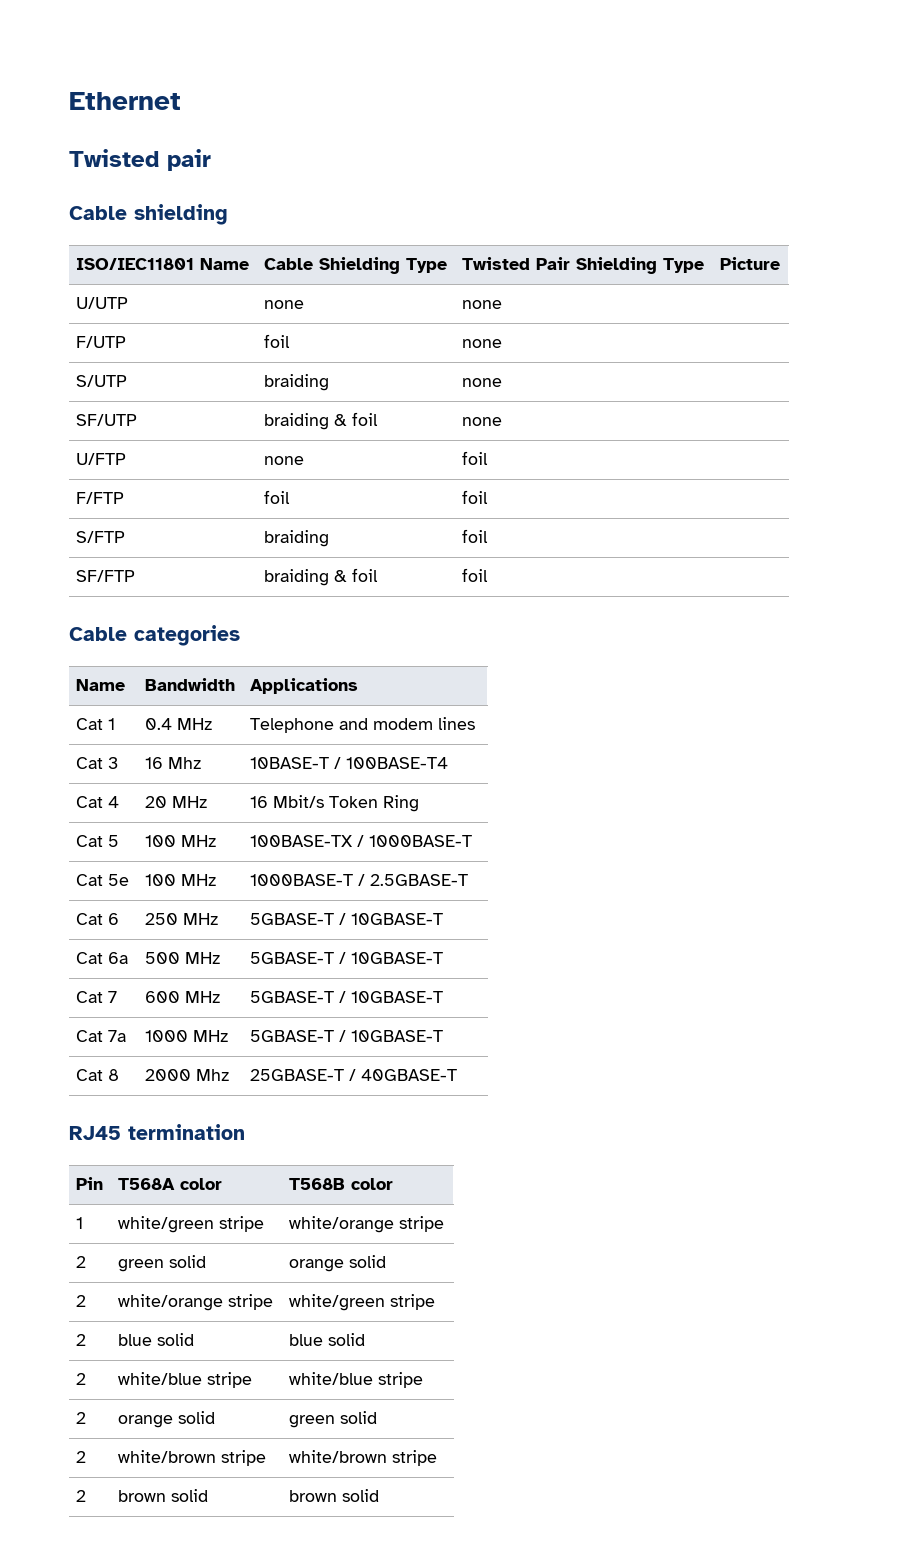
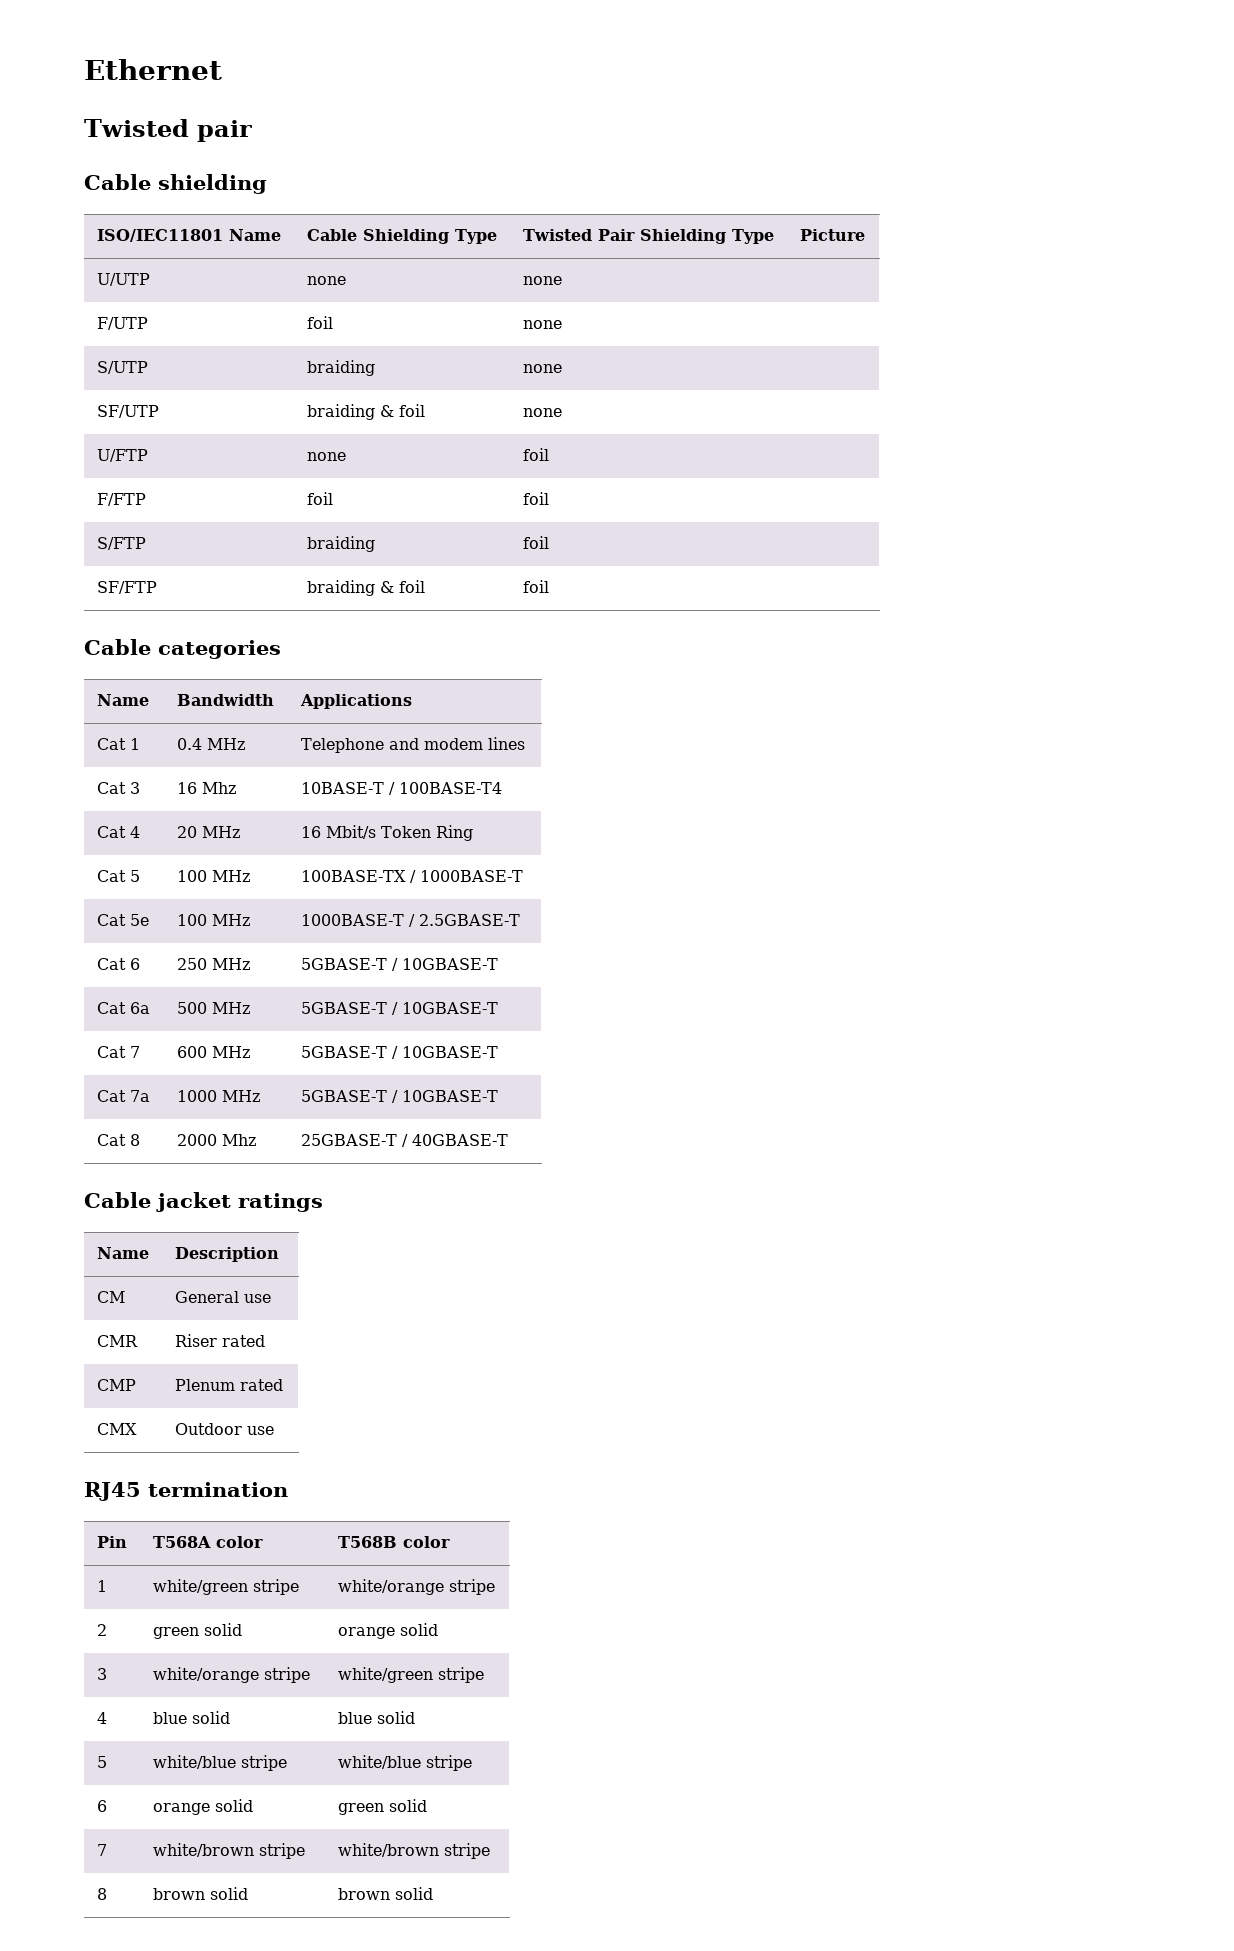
(458, 1075) none -> [84,1192,323,1212] [96,1247,149,1259] [174,1247,279,1262] [96,1291,125,1303] [174,1291,271,1303] [96,1335,138,1347] [174,1334,265,1347] [96,1379,136,1391] [174,1379,283,1391] [96,1423,137,1435] [174,1423,274,1435] // Cable jacket ratings // Name | Description // CM | General use // CMR | Riser rated // CMP | Plenum rated // CMX | Outdoor use
[76,1295,87,1307] 2 -> [96,1668,107,1680] 3
[76,1334,87,1346] 2 -> [96,1712,107,1724] 4
[76,1373,87,1385] 2 -> [96,1756,107,1768] 5
[76,1412,87,1424] 2 -> [96,1800,107,1812] 6
[76,1451,87,1463] 2 -> [96,1844,107,1856] 7
[76,1490,87,1502] 2 -> [96,1888,107,1900] 8

